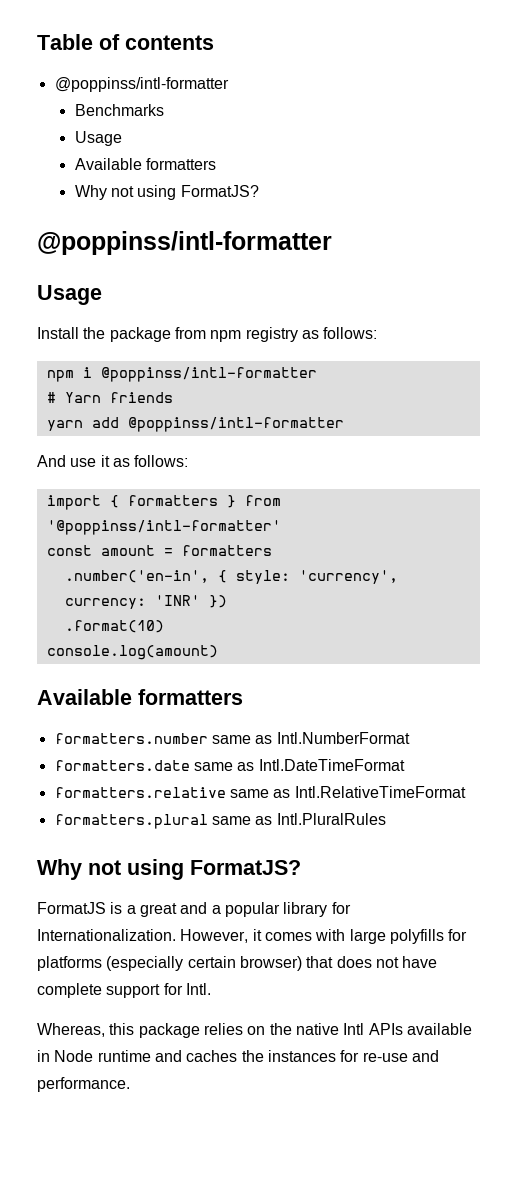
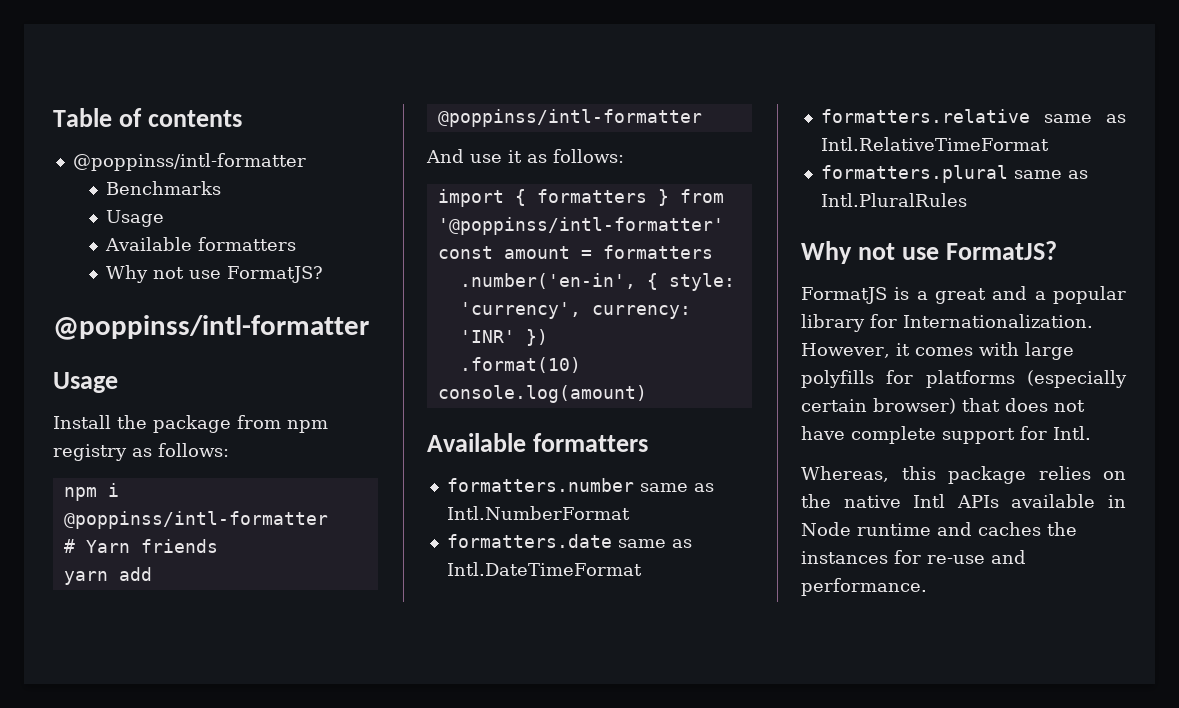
[137,185,177,200] using -> [188,270,221,279] use
[127,859,184,880] using -> [901,247,939,260] use

